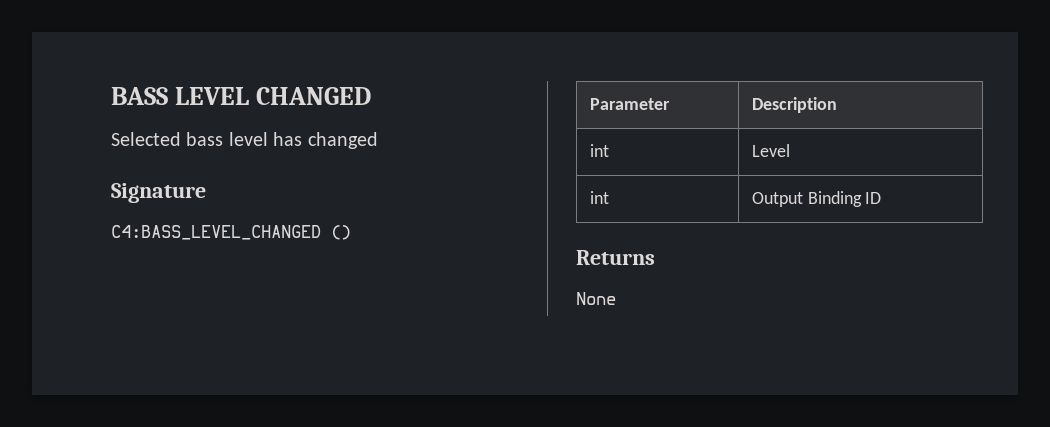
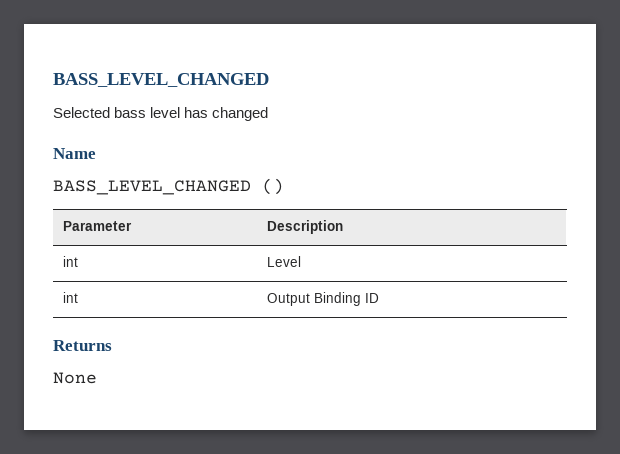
[111,87,371,105] BASS LEVEL CHANGED -> [53,73,269,87] BASS_LEVEL_CHANGED
[111,183,206,203] [111,225,321,240] Signature // C4:BASS_LEVEL_CHANGED -> [53,148,96,159] [53,180,251,195] Name // BASS_LEVEL_CHANGED

